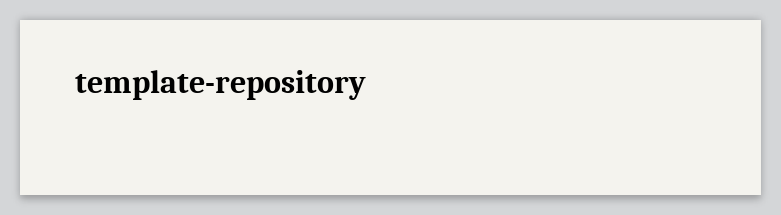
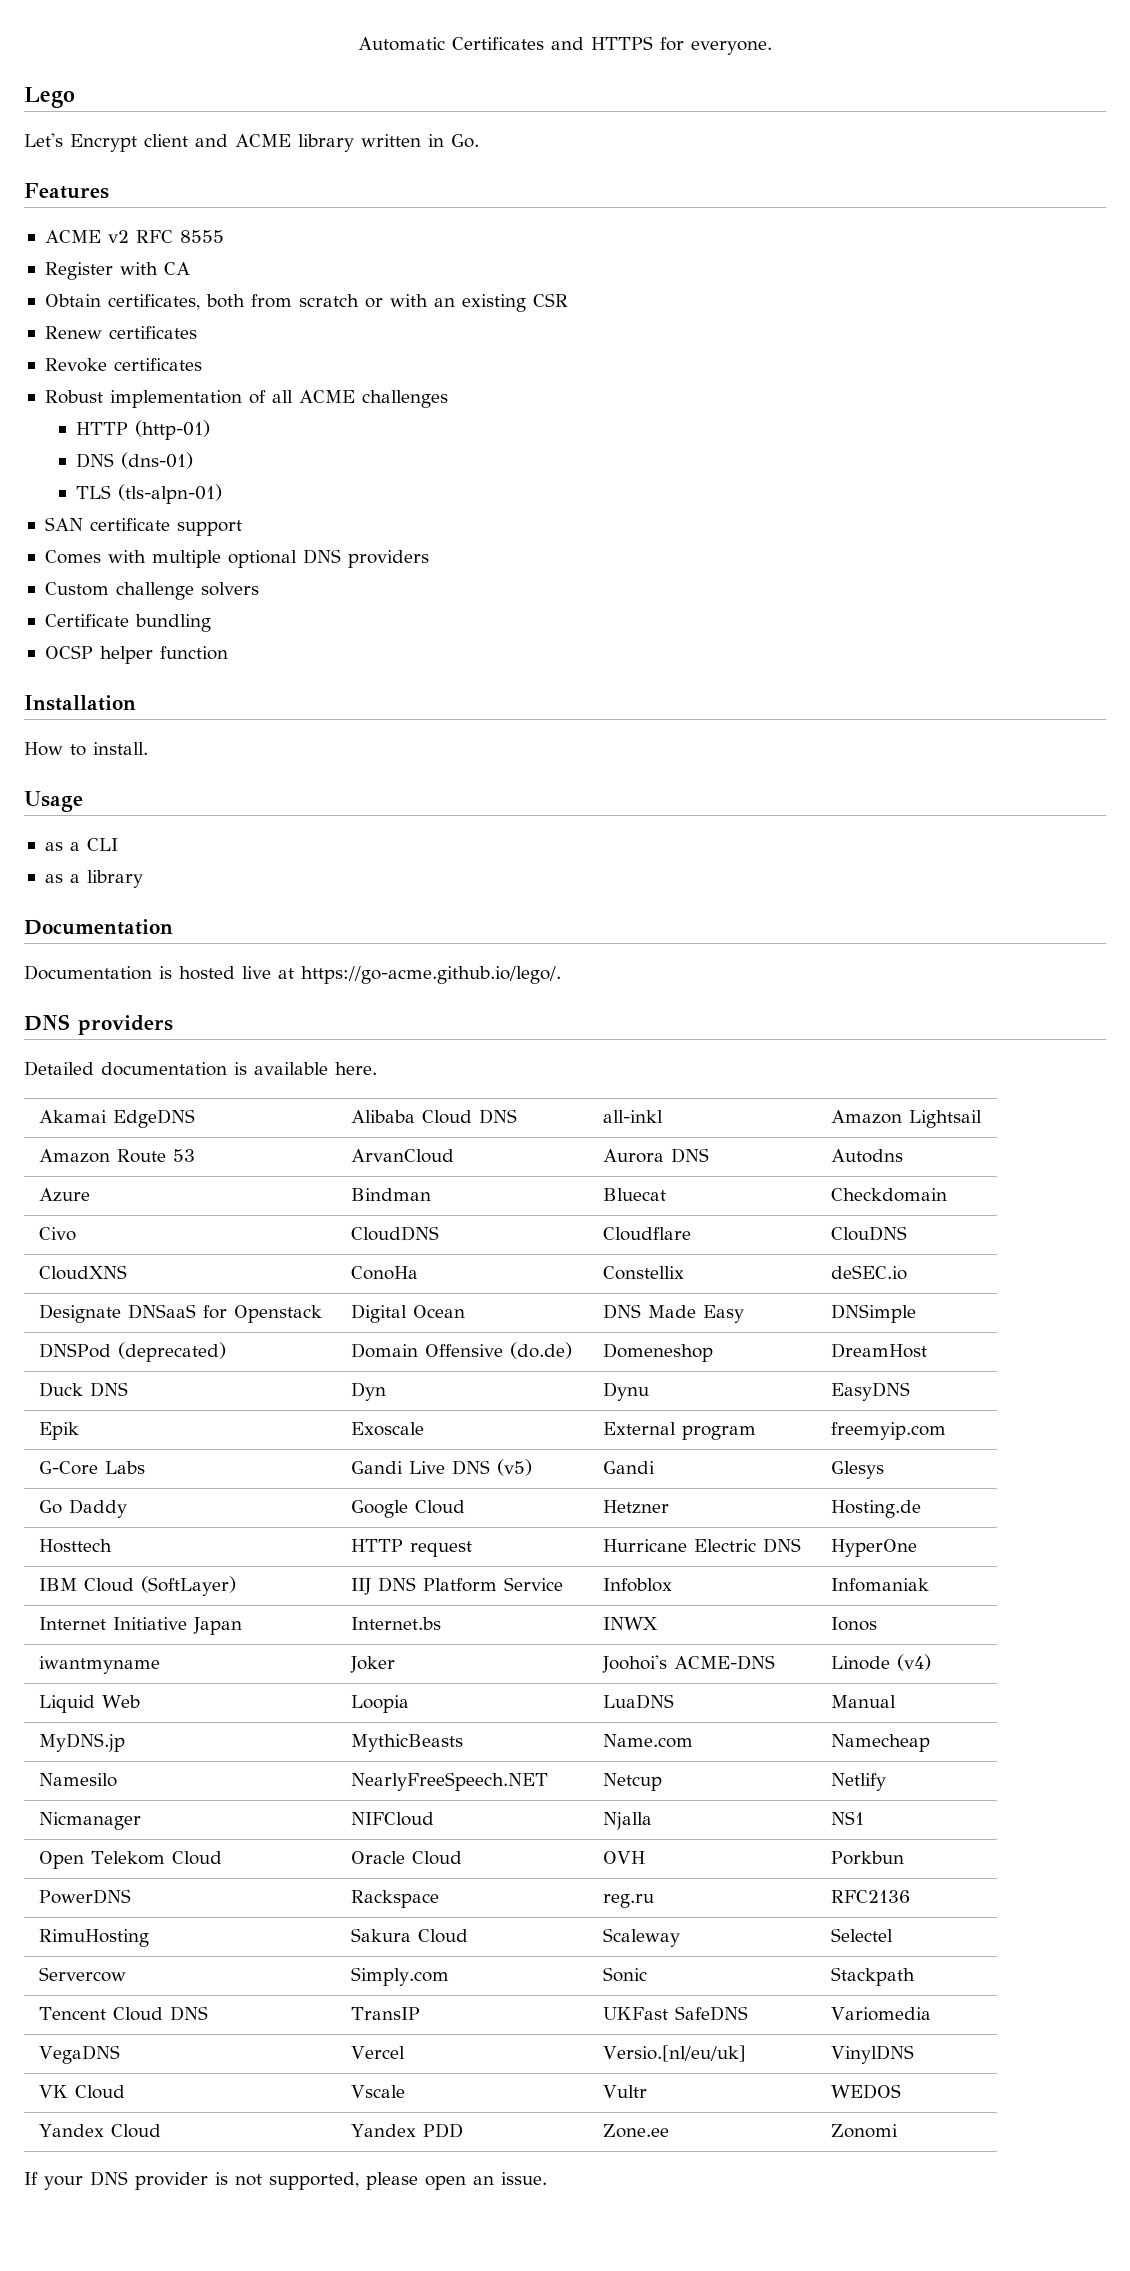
[75,70,366,100] template-repository -> [358,36,772,55] [24,87,75,108] [24,133,479,152] [24,183,109,199] [44,230,224,243] [44,262,190,280] [44,293,568,312] [44,326,197,339] [44,358,202,372] [44,390,448,408] [76,420,211,440] [76,452,194,469] [76,484,223,504] [44,517,242,536] [44,549,429,568] [44,582,259,600] [44,614,211,632] [44,645,228,664] [24,695,136,711] [24,742,148,756] [24,791,83,812] [44,838,118,851] [44,870,143,888] [24,919,173,935] [24,965,561,984] [24,1014,173,1035] [24,1061,377,1076] [38,1109,195,1128] [350,1109,517,1124] [602,1110,663,1123] [830,1110,982,1128] [38,1149,195,1163] [350,1149,454,1163] [602,1148,709,1163] [830,1149,903,1163] [38,1188,90,1202] [350,1188,431,1201] [602,1188,666,1201] [830,1188,947,1202] [38,1227,76,1241] [350,1226,439,1241] [602,1227,691,1241] [830,1226,907,1241] [38,1265,127,1280] [350,1266,418,1280] [602,1266,684,1280] [830,1265,907,1280] [38,1304,322,1323] [350,1304,465,1323] [602,1304,744,1323] [830,1304,916,1323] [38,1342,226,1362] [350,1342,572,1359] [602,1343,713,1362] [830,1343,927,1358] [38,1382,128,1397] [350,1382,386,1401] [602,1382,649,1401] [830,1382,910,1401] [38,1422,79,1440] [350,1422,424,1436] [602,1422,756,1440] [830,1422,946,1440] [38,1461,145,1475] [350,1459,532,1476] [602,1461,655,1474] [830,1461,884,1479] [38,1499,127,1518] [350,1500,465,1518] [602,1500,669,1514] [830,1500,921,1518] [38,1539,112,1553] [350,1539,472,1557] [602,1538,801,1553] [830,1539,917,1557] [38,1576,236,1596] [350,1577,563,1595] [602,1578,672,1592] [830,1578,929,1592] [38,1617,242,1635] [350,1617,441,1630] [602,1617,658,1630] [830,1617,877,1631] [38,1656,160,1674] [349,1656,395,1673] [601,1655,775,1673] [830,1654,931,1671] [38,1695,140,1713] [350,1695,409,1713] [602,1694,674,1709] [830,1695,896,1708] [38,1733,125,1752] [350,1734,463,1752] [602,1734,693,1748] [830,1734,930,1752] [38,1773,117,1787] [350,1772,548,1791] [602,1773,662,1791] [830,1773,886,1791] [38,1812,141,1830] [350,1812,434,1826] [602,1812,652,1830] [830,1811,864,1825] [38,1851,222,1869] [350,1851,462,1865] [602,1851,645,1864] [830,1851,904,1865] [38,1889,131,1904] [350,1890,439,1908] [602,1894,654,1908] [830,1890,910,1903] [38,1929,149,1947] [350,1928,468,1943] [602,1928,680,1947] [830,1928,893,1942] [38,1967,126,1982] [350,1967,449,1986] [602,1967,647,1982] [830,1967,915,1986] [38,2006,208,2021] [350,2007,420,2020] [602,2006,748,2021] [830,2007,931,2021] [38,2045,120,2064] [350,2046,405,2059] [602,2045,746,2062] [830,2045,914,2064] [38,2085,125,2099] [350,2085,405,2098] [602,2085,647,2098] [830,2084,901,2099] [38,2124,161,2138] [350,2123,463,2138] [602,2124,669,2138] [830,2124,898,2138] [24,2171,547,2190] Automatic Certificates and HTTPS for everyone. // Lego // Let's Encrypt client and ACME library written in Go. // Features // ACME v2 RFC 8555 // Register with CA // Obtain certificates, both from scratch or with an existing CSR // Renew certificates // Revoke certificates // Robust implementation of all ACME challenges // HTTP (http-01) // DNS (dns-01) // TLS (tls-alpn-01) // SAN certificate support // Comes with multiple optional DNS providers // Custom challenge solvers // Certificate bundling // OCSP helper function // Installation // How to install. // Usage // as a CLI // as a library // Documentation // Documentation is hosted live at https://go-acme.github.io/lego/. // DNS providers // Detailed documentation is available here. // Akamai EdgeDNS | Alibaba Cloud DNS | all-inkl | Amazon Lightsail // Amazon Route 53 | ArvanCloud | Aurora DNS | Autodns // Azure | Bindman | Bluecat | Checkdomain // Civo | CloudDNS | Cloudflare | ClouDNS // CloudXNS | ConoHa | Constellix | deSEC.io // Designate DNSaaS for Openstack | Digital Ocean | DNS Made Easy | DNSimple // DNSPod (deprecated) | Domain Offensive (do.de) | Domeneshop | DreamHost // Duck DNS | Dyn | Dynu | EasyDNS // Epik | Exoscale | External program | freemyip.com // G-Core Labs | Gandi Live DNS (v5) | Gandi | Glesys // Go Daddy | Google Cloud | Hetzner | Hosting.de // Hosttech | HTTP request | Hurricane Electric DNS | HyperOne // IBM Cloud (SoftLayer) | IIJ DNS Platform Service | Infoblox | Infomaniak // Internet Initiative Japan | Internet.bs | INWX | Ionos // iwantmyname | Joker | Joohoi's ACME-DNS | Linode (v4) // Liquid Web | Loopia | LuaDNS | Manual // MyDNS.jp | MythicBeasts | Name.com | Namecheap // Namesilo | NearlyFreeSpeech.NET | Netcup | Netlify // Nicmanager | NIFCloud | Njalla | NS1 // Open Telekom Cloud | Oracle Cloud | OVH | Porkbun // PowerDNS | Rackspace | reg.ru | RFC2136 // RimuHosting | Sakura Cloud | Scaleway | Selectel // Servercow | Simply.com | Sonic | Stackpath // Tencent Cloud DNS | TransIP | UKFast SafeDNS | Variomedia // VegaDNS | Vercel | Versio.[nl/eu/uk] | VinylDNS // VK Cloud | Vscale | Vultr | WEDOS // Yandex Cloud | Yandex PDD | Zone.ee | Zonomi // If your DNS provider is not supported, please open an issue.

